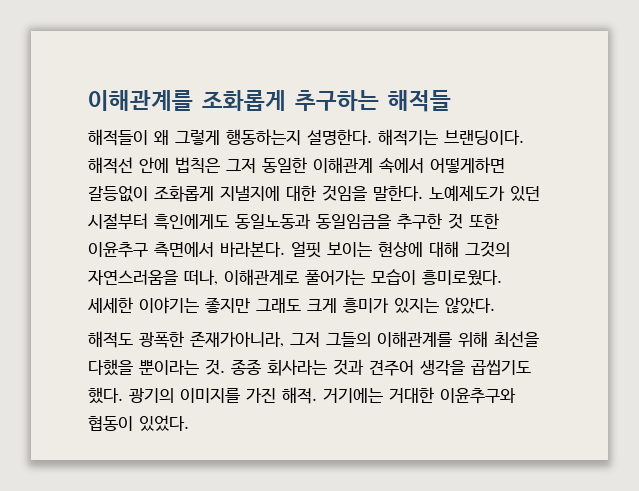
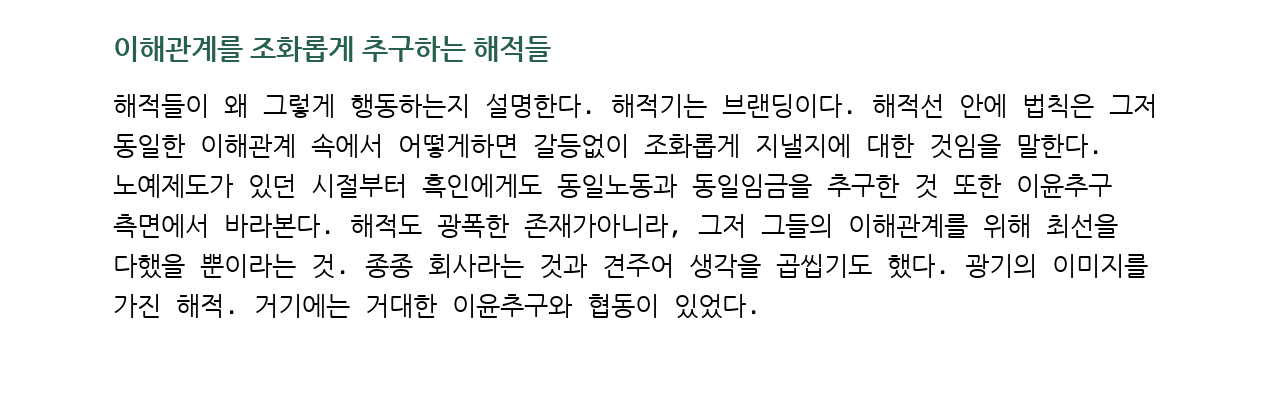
[291,241,510,258] [88,269,502,286] [87,297,495,314] 얼핏 보이는 현상에 대해 그것의 자연스러움을 떠나, 이해관계로 풀어가는 모습이 흥미로웠다. 세세한 이야기는 좋지만 그래도 크게 흥미가 있지는 않았다. // -> (335, 226) none

